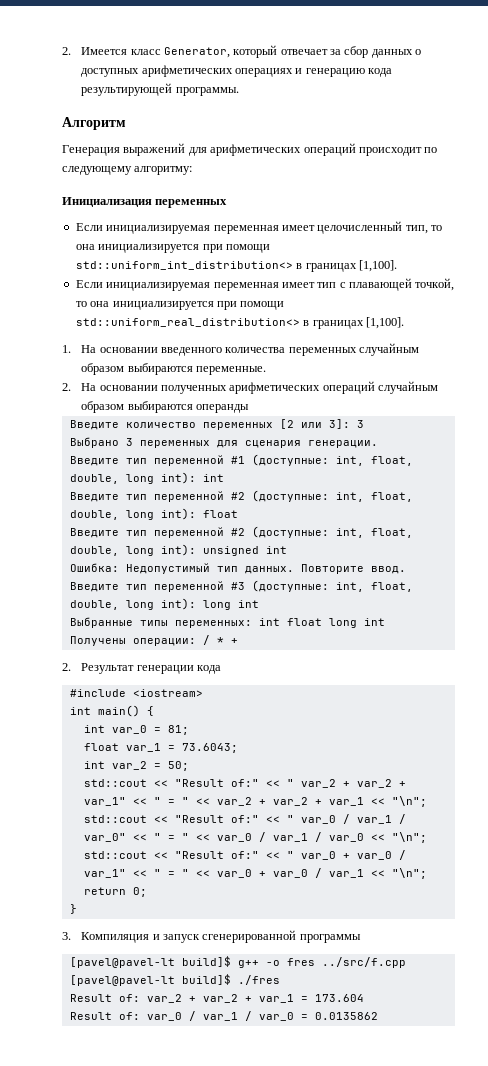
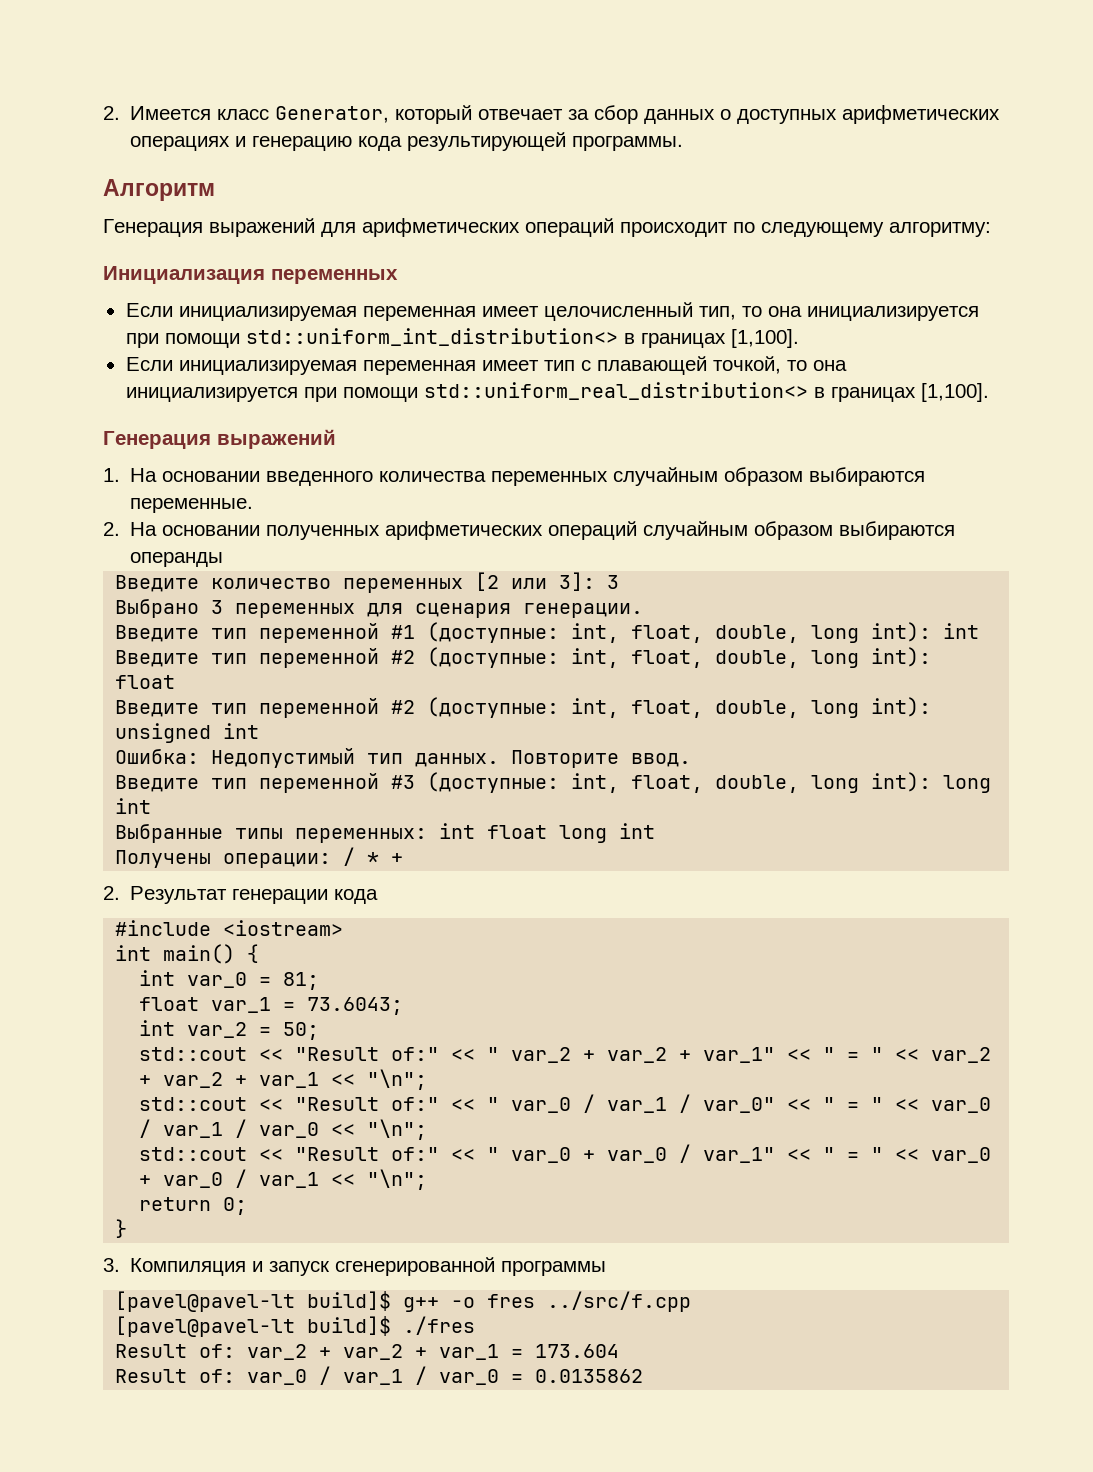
(404, 323) none -> [103,429,336,449] // Генерация выражений

